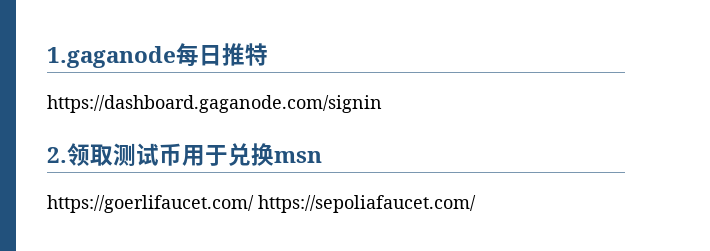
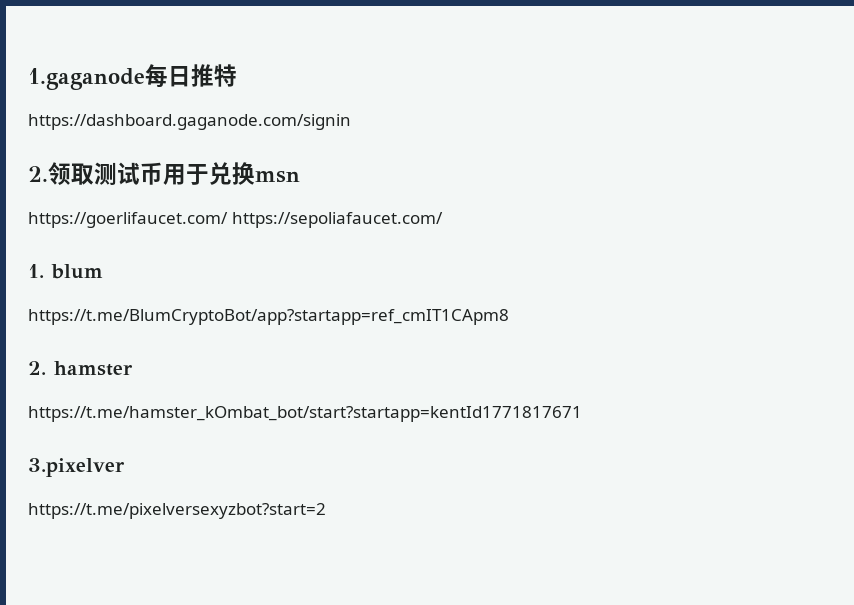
(476, 204) none -> [28,264,103,279] [28,309,509,325] [28,361,133,376] [28,406,582,422] [28,458,125,477] [28,503,326,519] // 1. blum // https://t.me/BlumCryptoBot/app?startapp=ref_cmIT1CApm8 // 2. hamster // https://t.me/hamster_kOmbat_bot/start?startapp=kentId1771817671 // 3.pixelver // https://t.me/pixelversexyzbot?start=2

